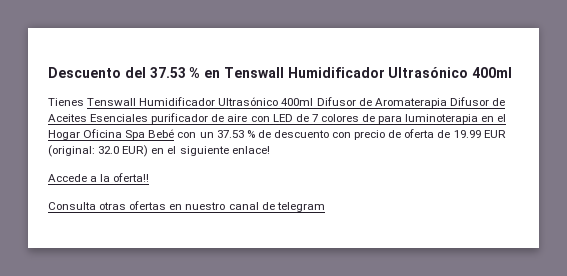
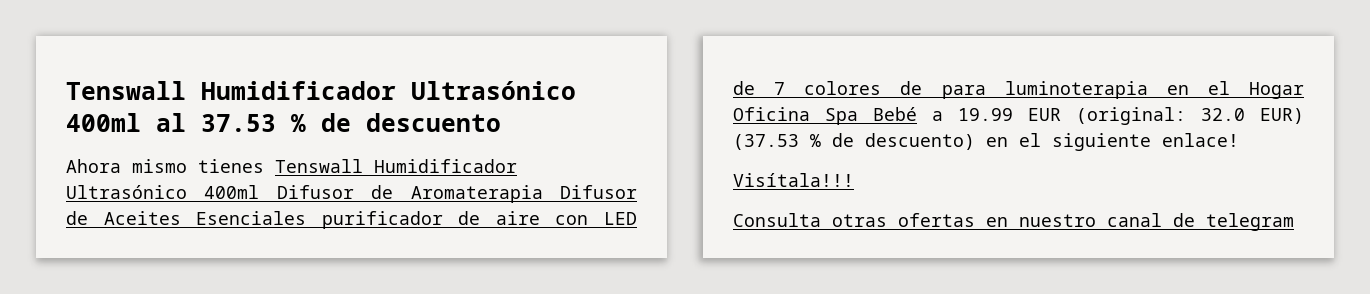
[48,67,513,78] [48,98,84,106] Descuento del 37.53 % en Tenswall Humidificador Ultrasónico 400ml // Tienes -> [66,81,576,100] [66,113,501,132] [66,159,264,173] Tenswall Humidificador Ultrasónico 400ml al 37.53 % de descuento // Ahora mismo tienes
[177,129,451,140] con un 37.53 % de descuento con precio de oferta de -> [932,111,943,121] a
(149, 151) none -> [733,133,975,150] (37.53 % de descuento)
[48,173,150,182] Accede a la oferta!! -> [733,173,854,187] Visítala!!!

